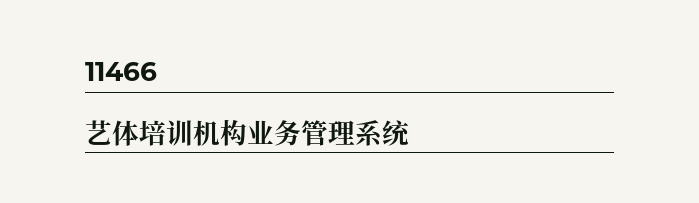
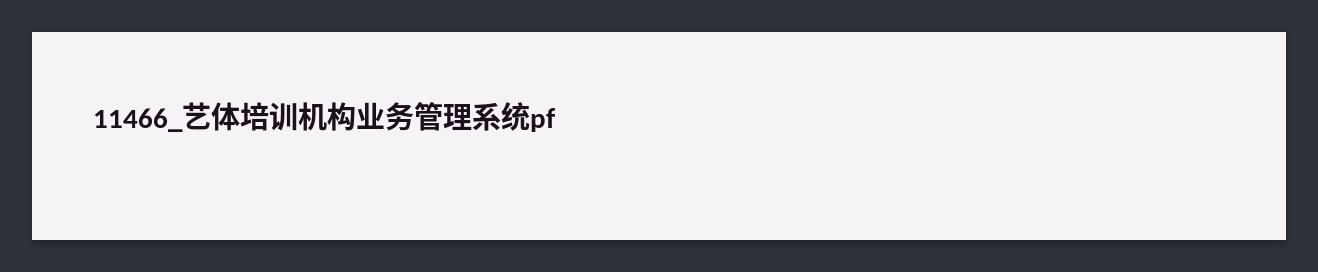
[85,62,157,81] 11466 // -> [93,108,183,132] 11466_
(410, 133) none -> [530,108,556,132] pf

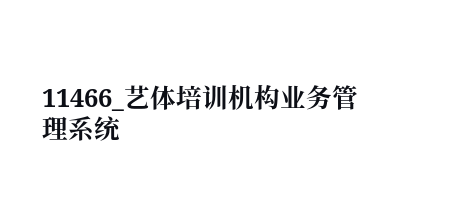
[530,108,556,132] pf -> (121, 128) none

